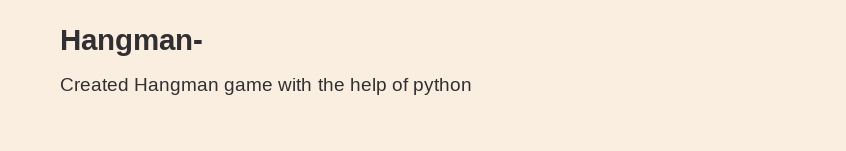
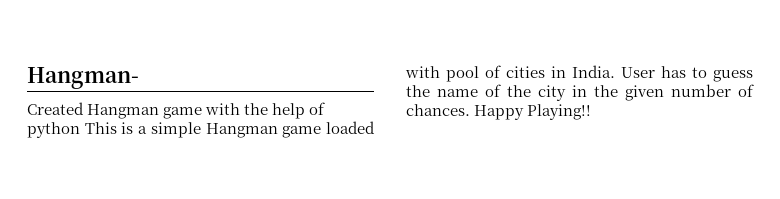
(472, 86) none -> [84,121,376,138] [405,65,753,82] [406,84,754,101] [406,104,592,120] This is a simple Hangman game loaded with pool of cities in India. User has to guess the name of the city in the given number of chances. Happy Playing!!

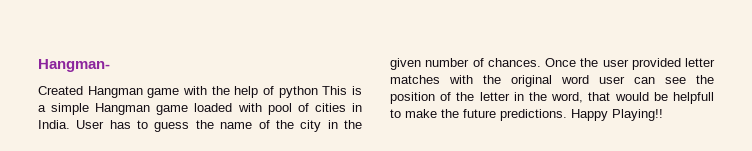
(470, 110) none -> [545,58,715,70] [390,75,714,87] [390,92,714,104] [390,109,567,121] Once the user provided letter matches with the original word user can see the position of the letter in the word, that would be helpfull to make the future predictions.

